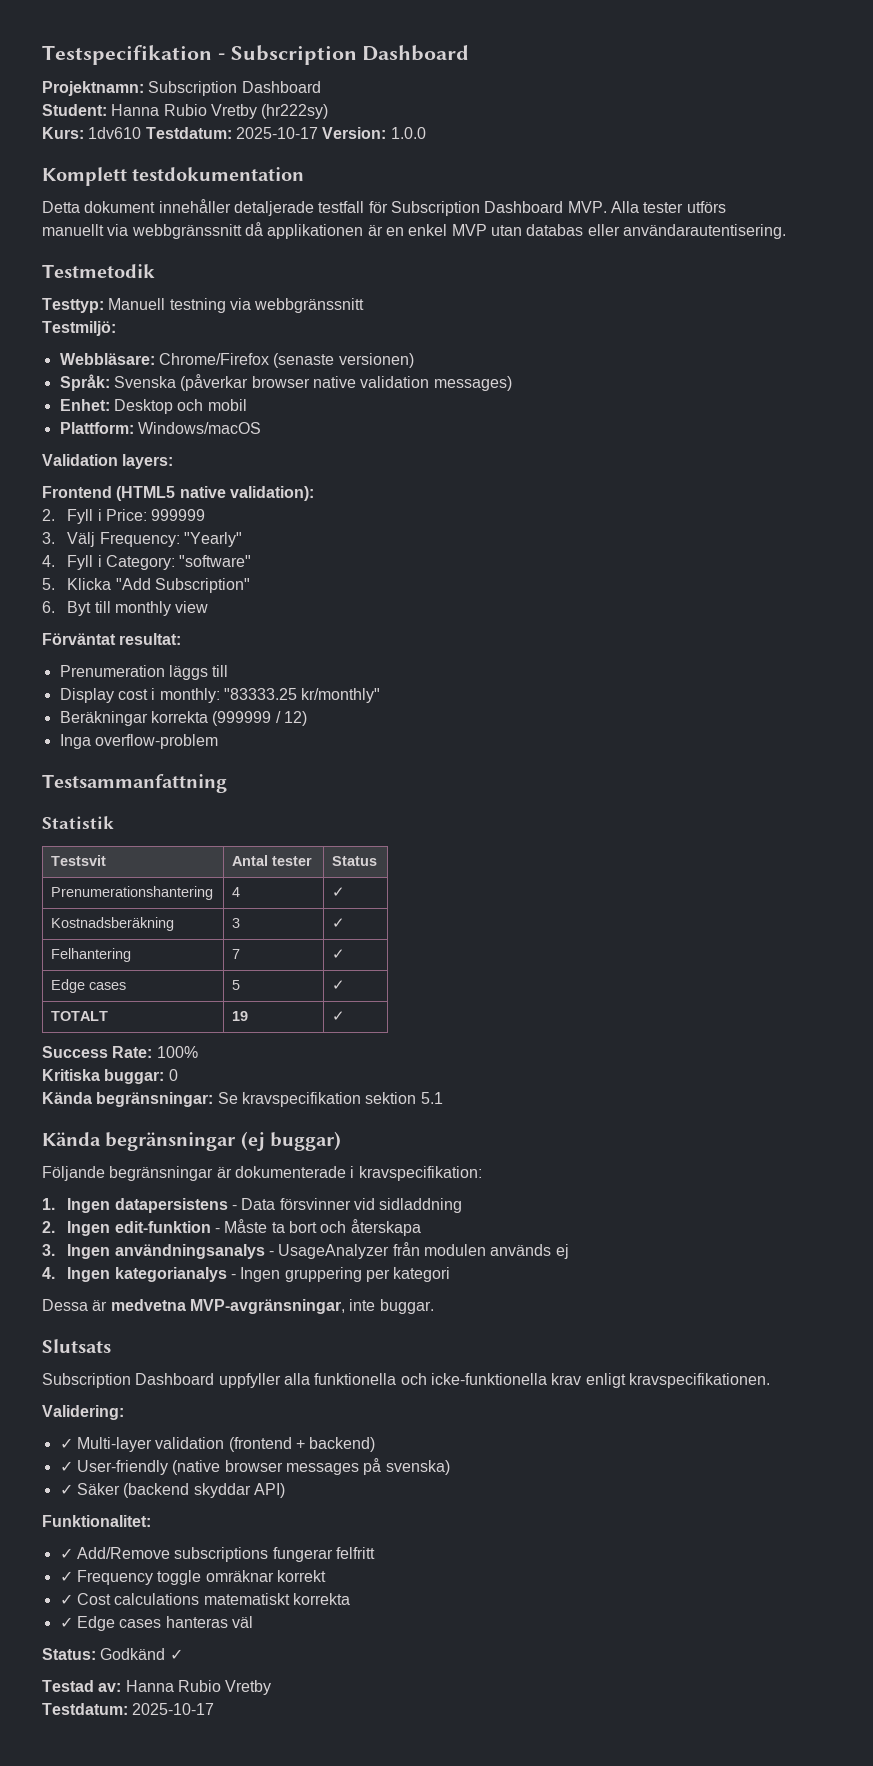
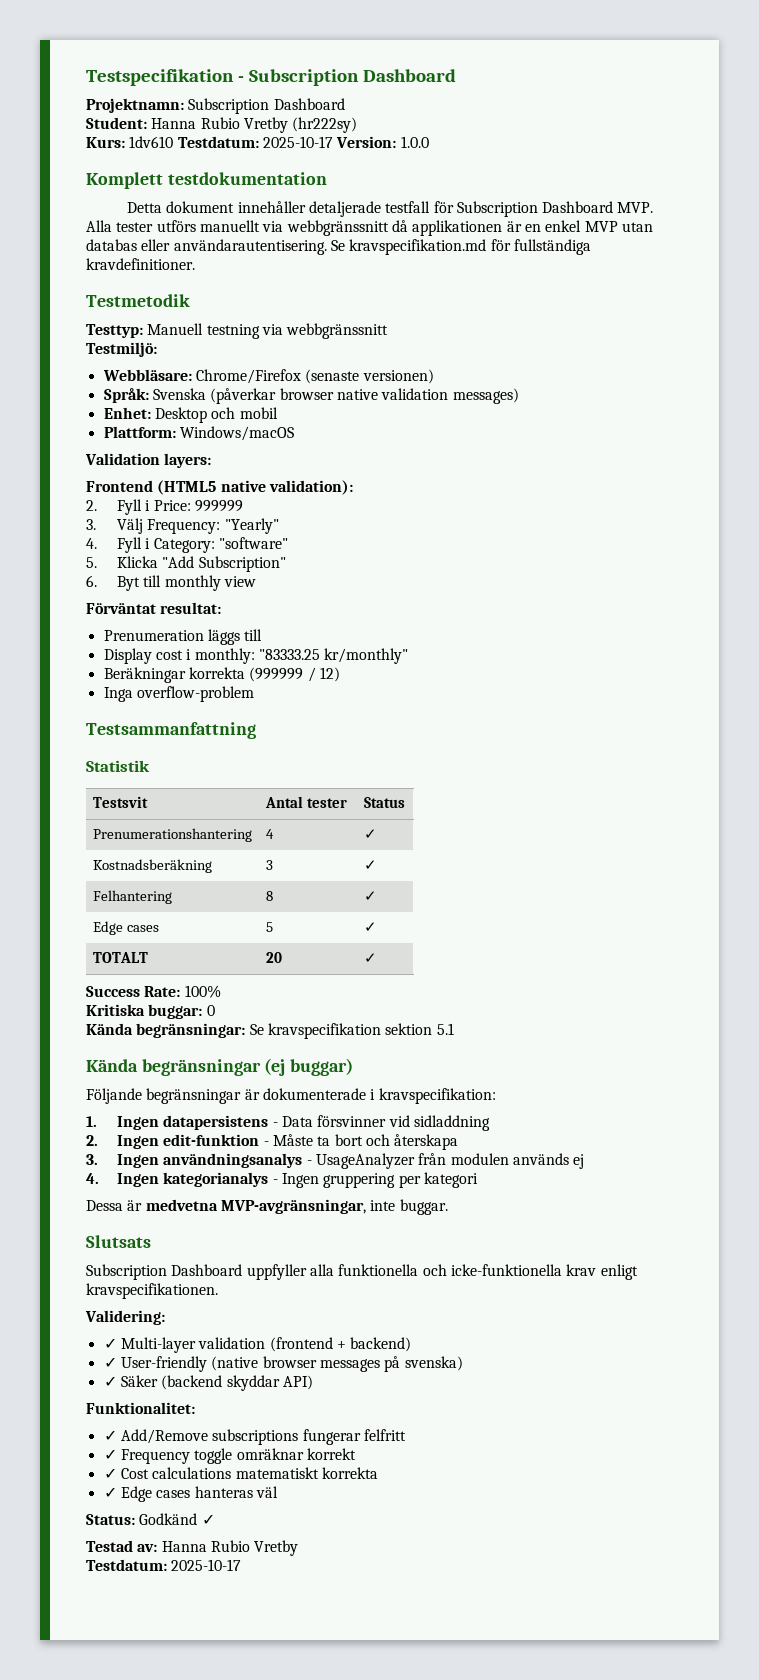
(786, 231) none -> [330,239,591,255] [86,258,195,270] Se kravspecifikation.md för fullständiga kravdefinitioner.
[232,949,241,959] 7 -> [265,891,273,901] 8
[232,1011,249,1021] 19 -> [265,952,282,963] 20

